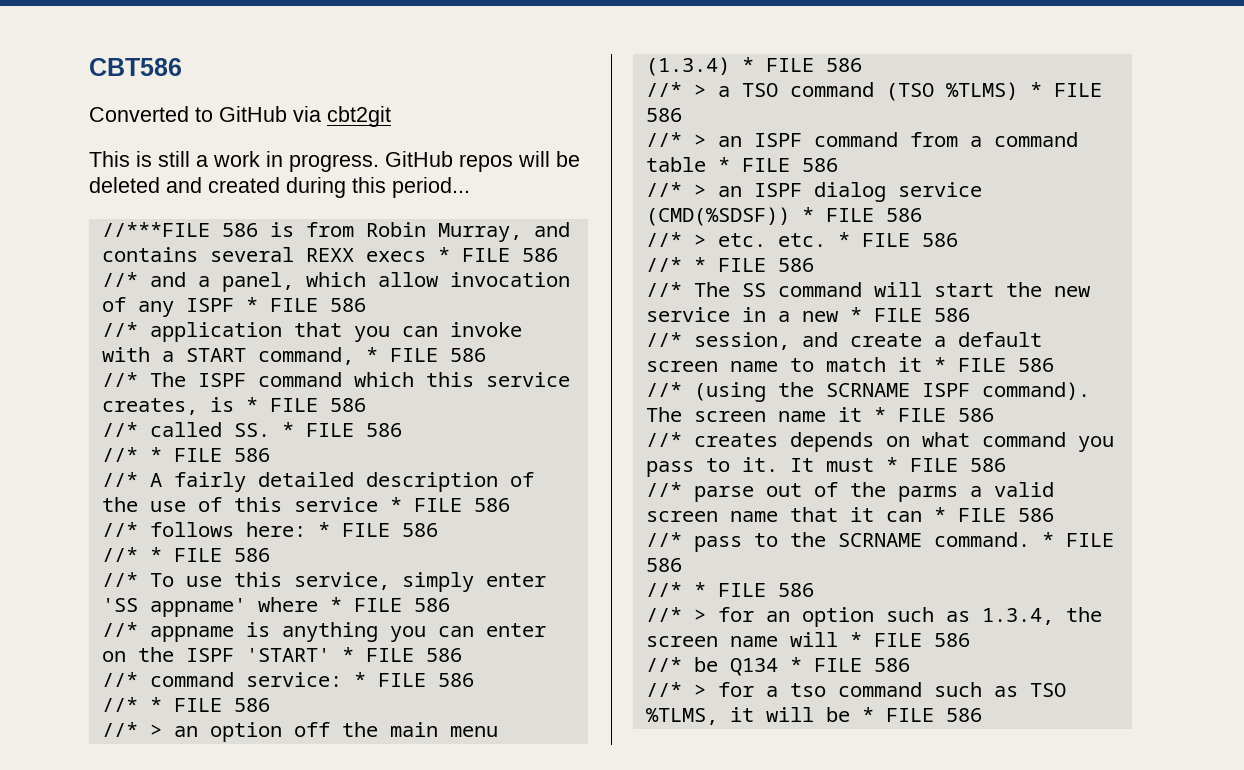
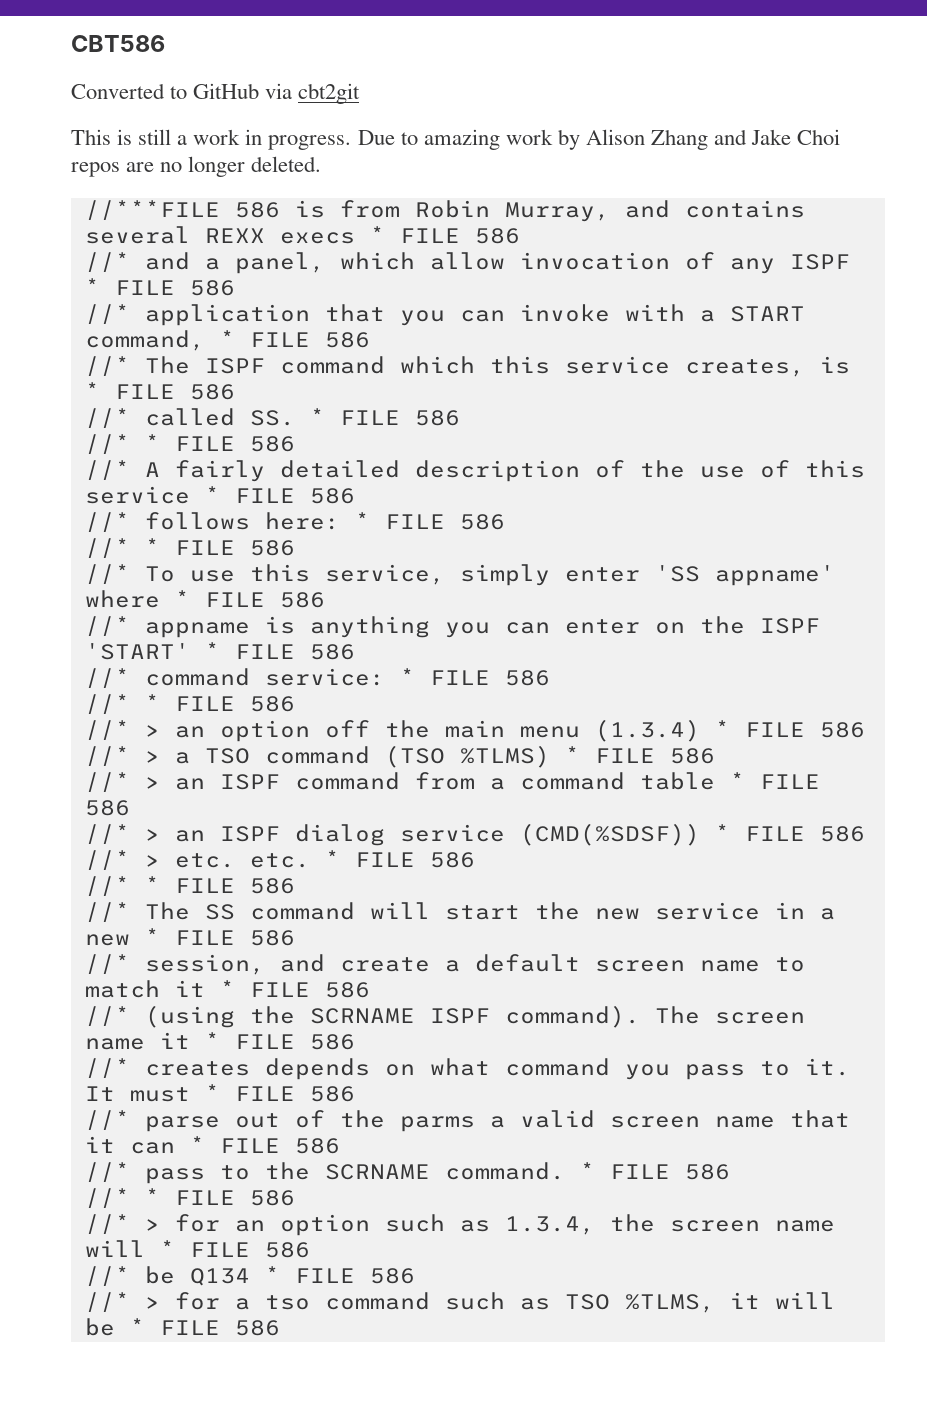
[385,151,580,172] [89,177,470,198] GitHub repos will be deleted and created during this period... -> [357,129,841,150] [71,156,322,177] Due to amazing work by Alison Zhang and Jake Choi repos are no longer deleted.

